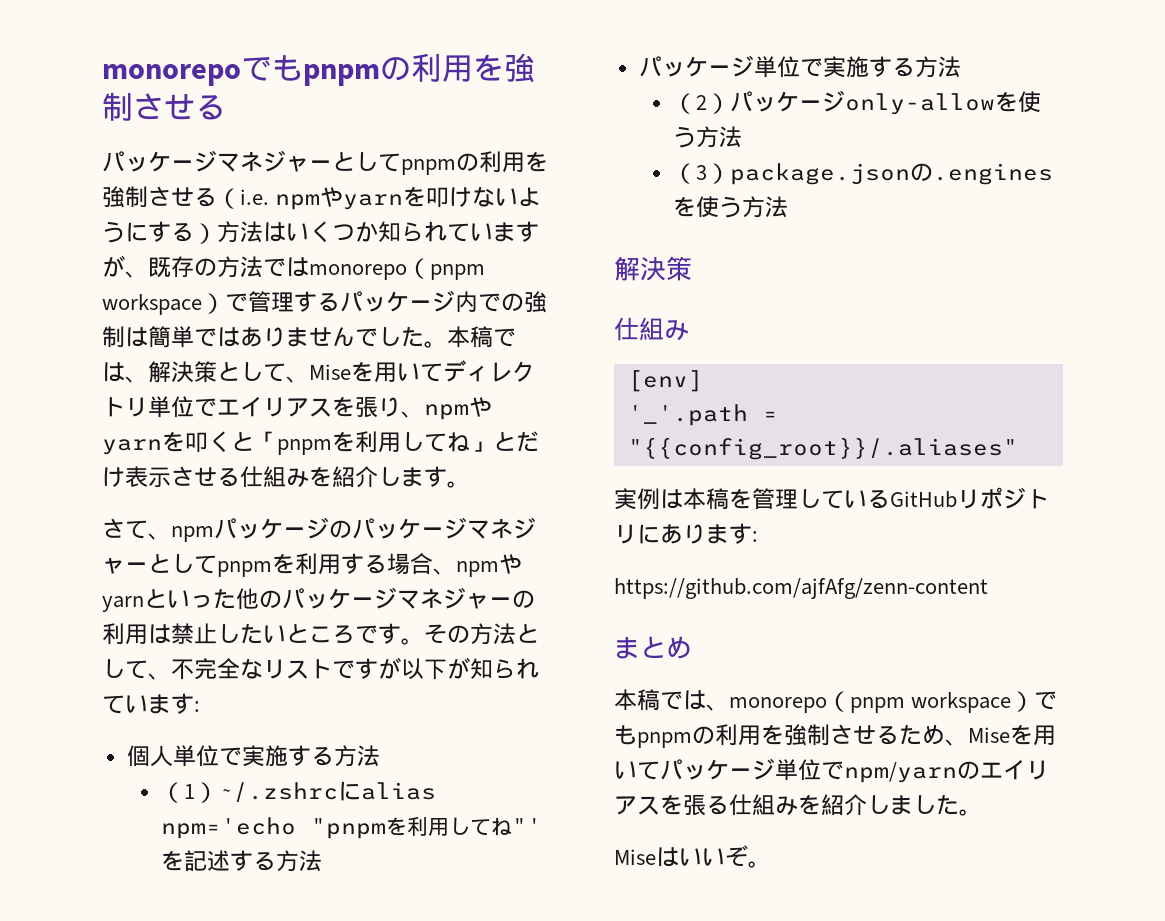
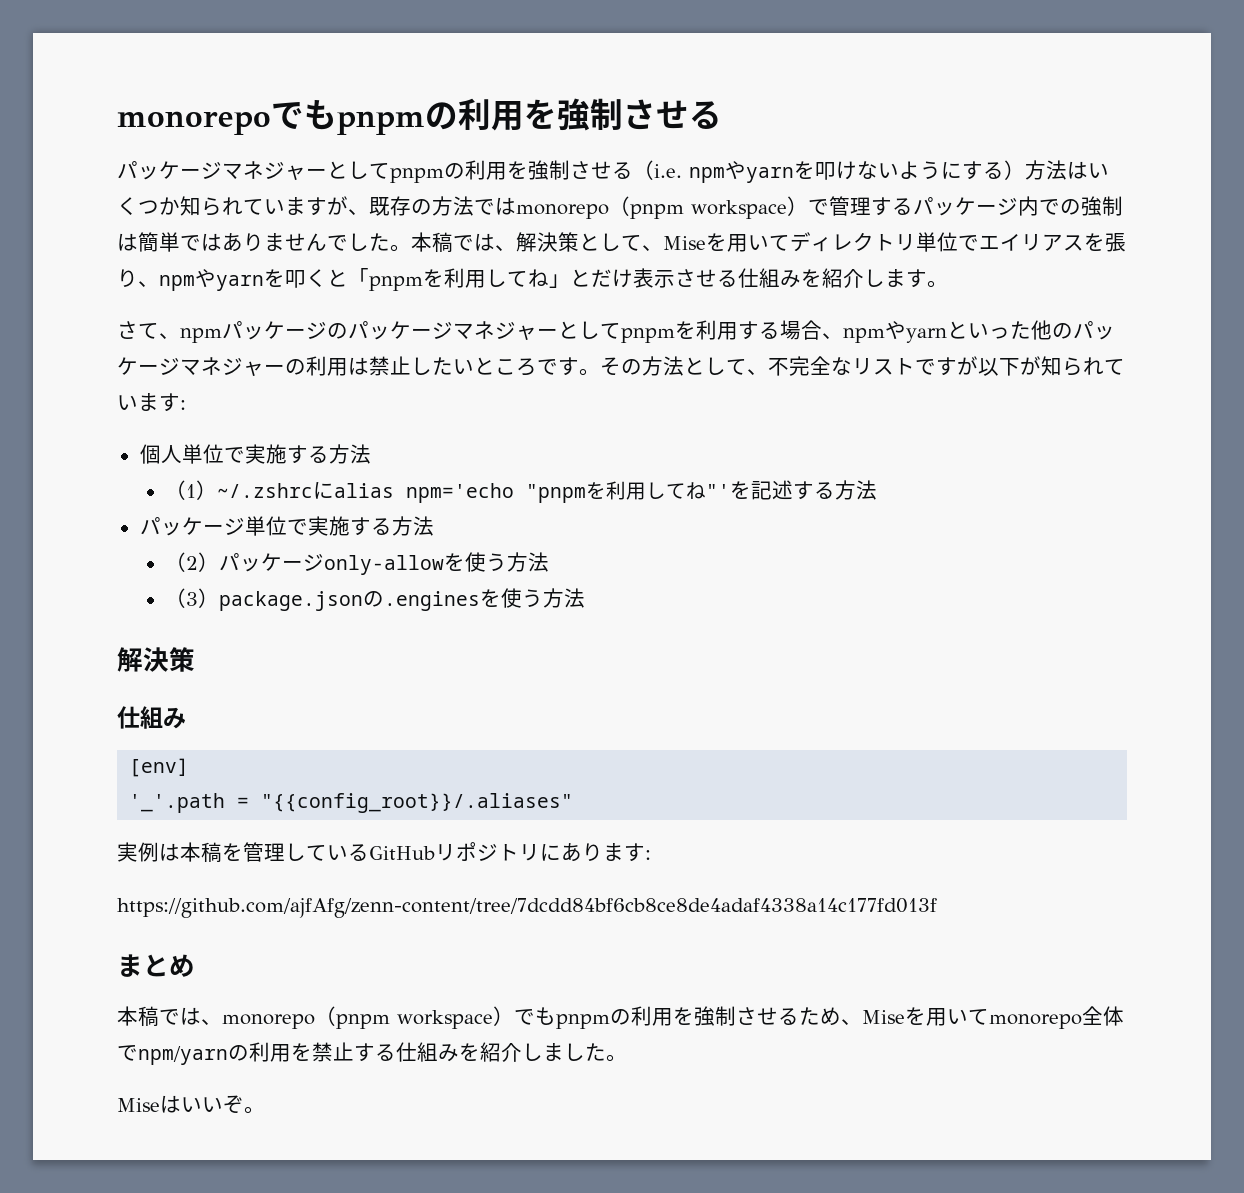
[614,578,988,599] https://github.com/ajfAfg/zenn-content -> [117,898,937,918] https://github.com/ajfAfg/zenn-content/tree/7dcdd84bf6cb8ce8de4adaf4338a14c177fd013f
[660,758,1049,783] [614,794,706,816] パッケージ単位でnpm/yarnのエイリアスを張 -> [989,1006,1124,1029] [117,1042,375,1065] monorepo全体でnpm/yarnの利用を禁止す

